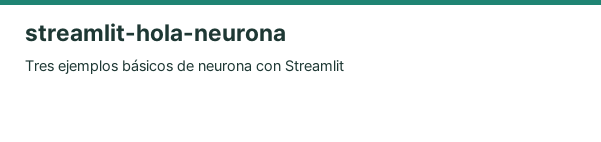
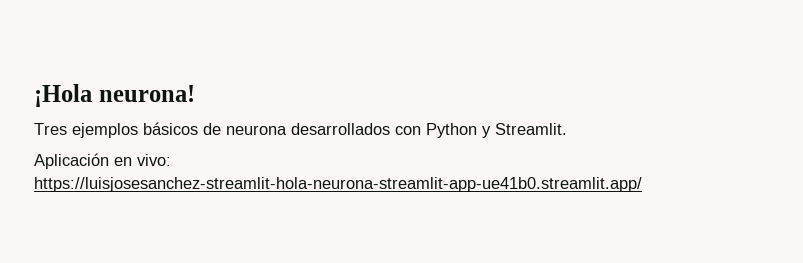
[25,23,286,42] streamlit-hola-neurona -> [34,84,195,107] ¡Hola neurona!
[256,60,345,72] con Streamlit -> [291,123,567,138] [34,153,171,169] [34,177,642,192] desarrollados con Python y Streamlit. // Aplicación en vivo: https://luisjosesanchez-streamlit-hola-neurona-streamlit-app-ue41b0.streamlit.app/

